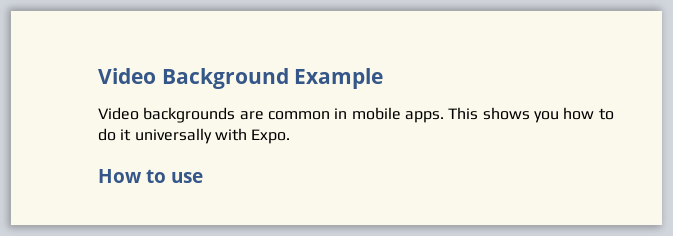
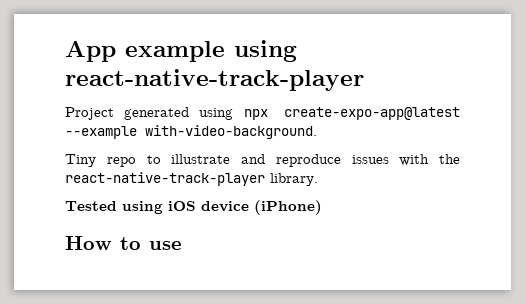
[98,68,384,89] [98,107,614,123] [98,128,291,144] Video Background Example // Video backgrounds are common in mobile apps. This shows you how to do it universally with Expo. -> [65,40,297,62] [65,69,364,91] [65,107,460,120] [65,125,317,139] [65,154,460,167] [65,172,318,186] [65,200,322,215] App example using react-native-track-player // Project generated using npx create-expo-app@latest --example with-video-background. // Tiny repo to illustrate and reproduce issues with the react-native-track-player library. // Tested using iOS device (iPhone)

